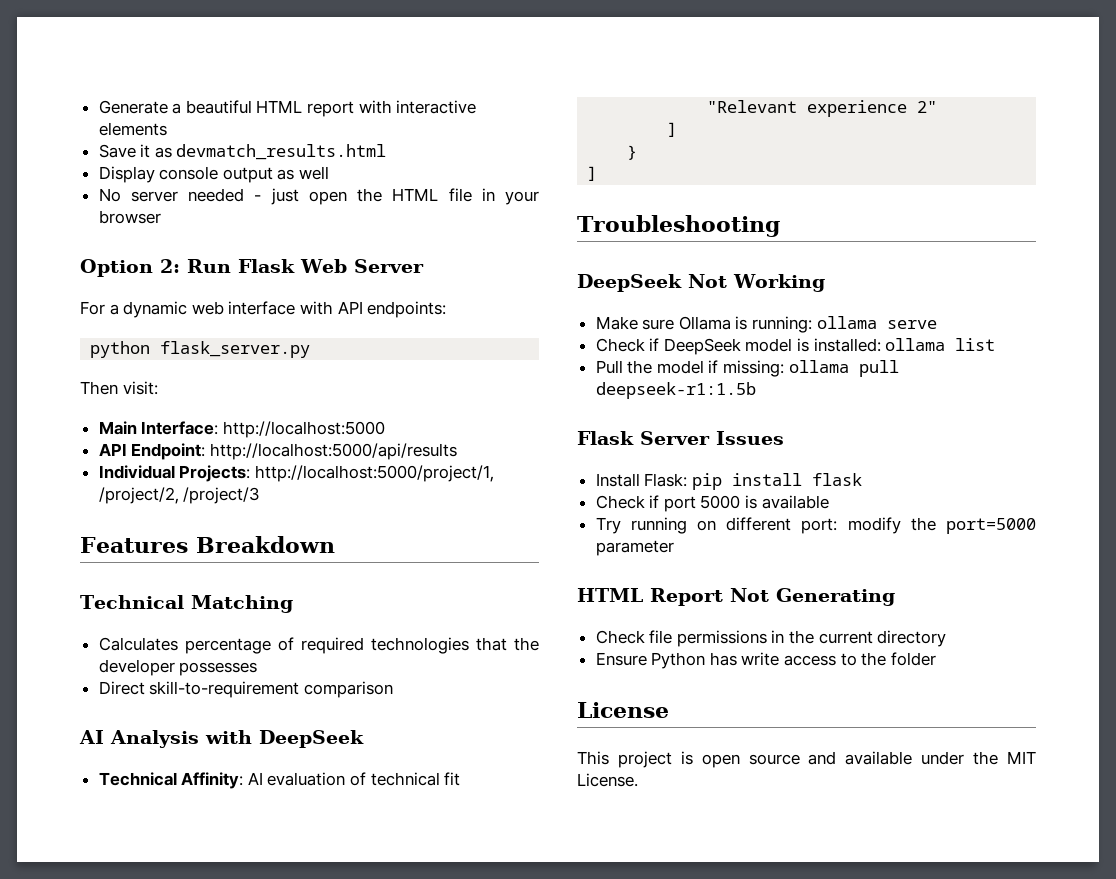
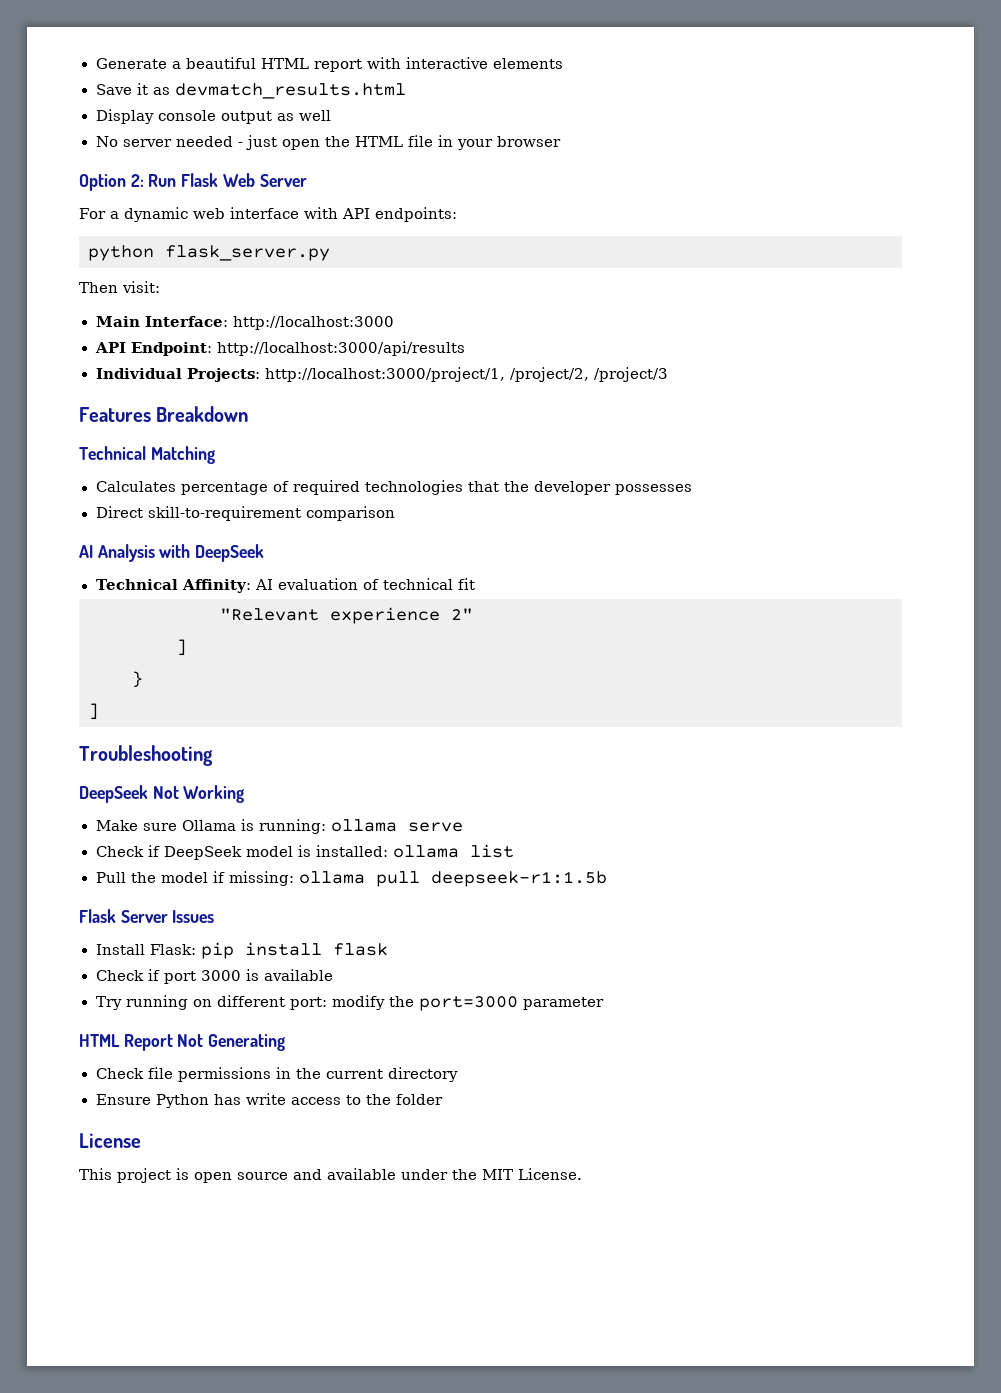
[222,421,385,438] http://localhost:5000 -> [232,316,394,330] http://localhost:3000
[209,443,457,460] http://localhost:5000/api/results -> [216,341,465,356] http://localhost:3000/api/results
[254,465,494,482] http://localhost:5000/project/1, -> [264,367,505,382] http://localhost:3000/project/1,
[700,495,741,509] 5000 -> [200,970,241,981] 3000
[946,518,1036,534] port=5000 -> [418,996,518,1011] port=3000

